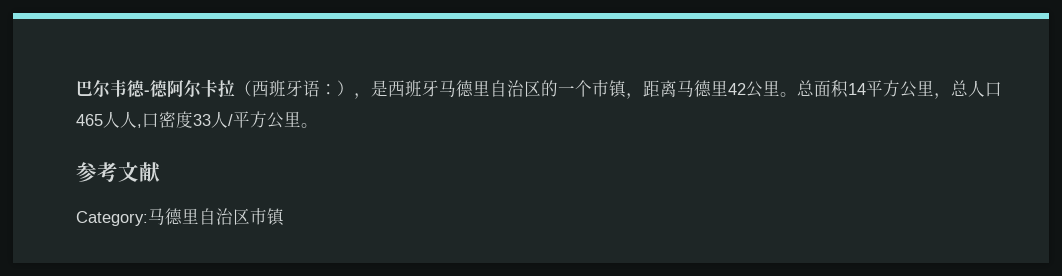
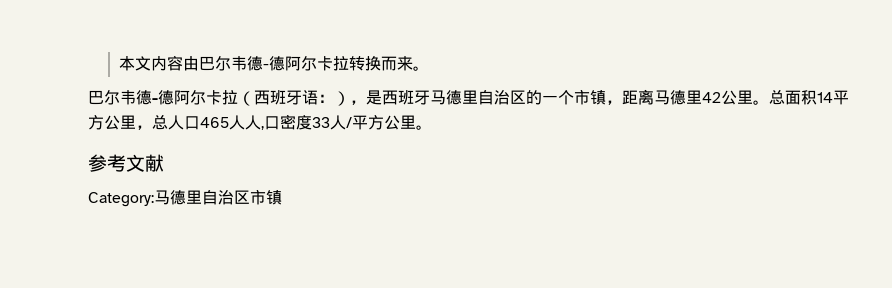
(76, 88) none -> [119,55,430,71] 本文内容由巴尔韦德-德阿尔卡拉转换而来。 //

